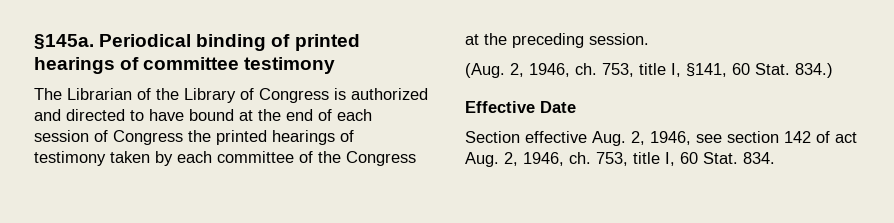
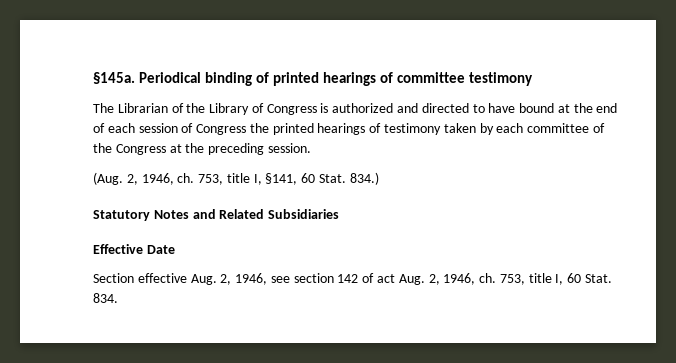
(833, 70) none -> [93,209,340,221] // Statutory Notes and Related Subsidiaries

